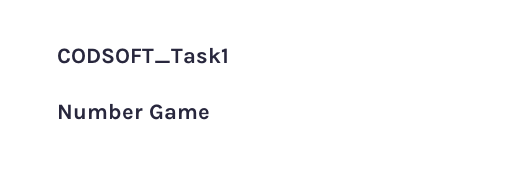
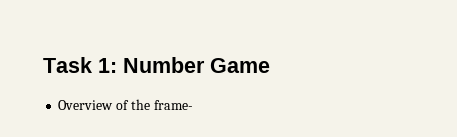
[57,47,229,64] CODSOFT_Task1 // -> [43,57,117,73] Task 1:
(210, 112) none -> [58,99,193,110] // Overview of the frame-

